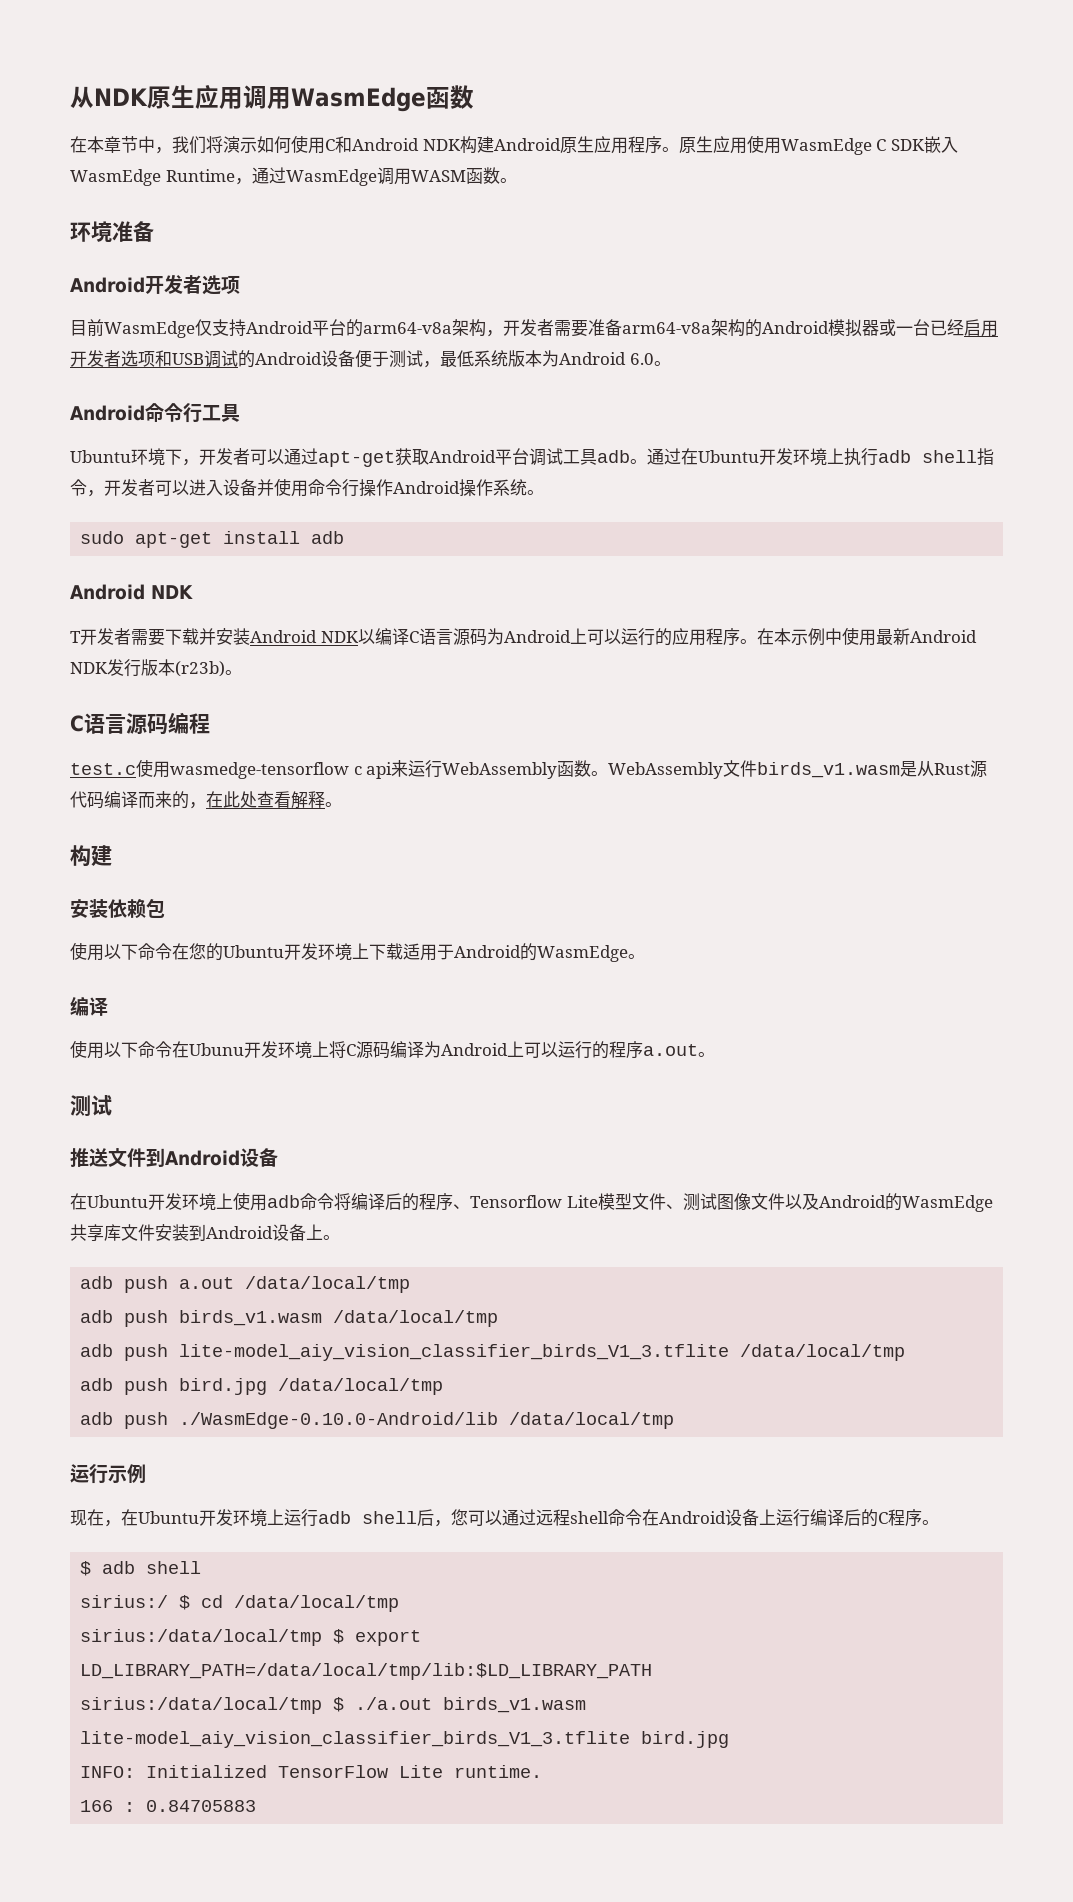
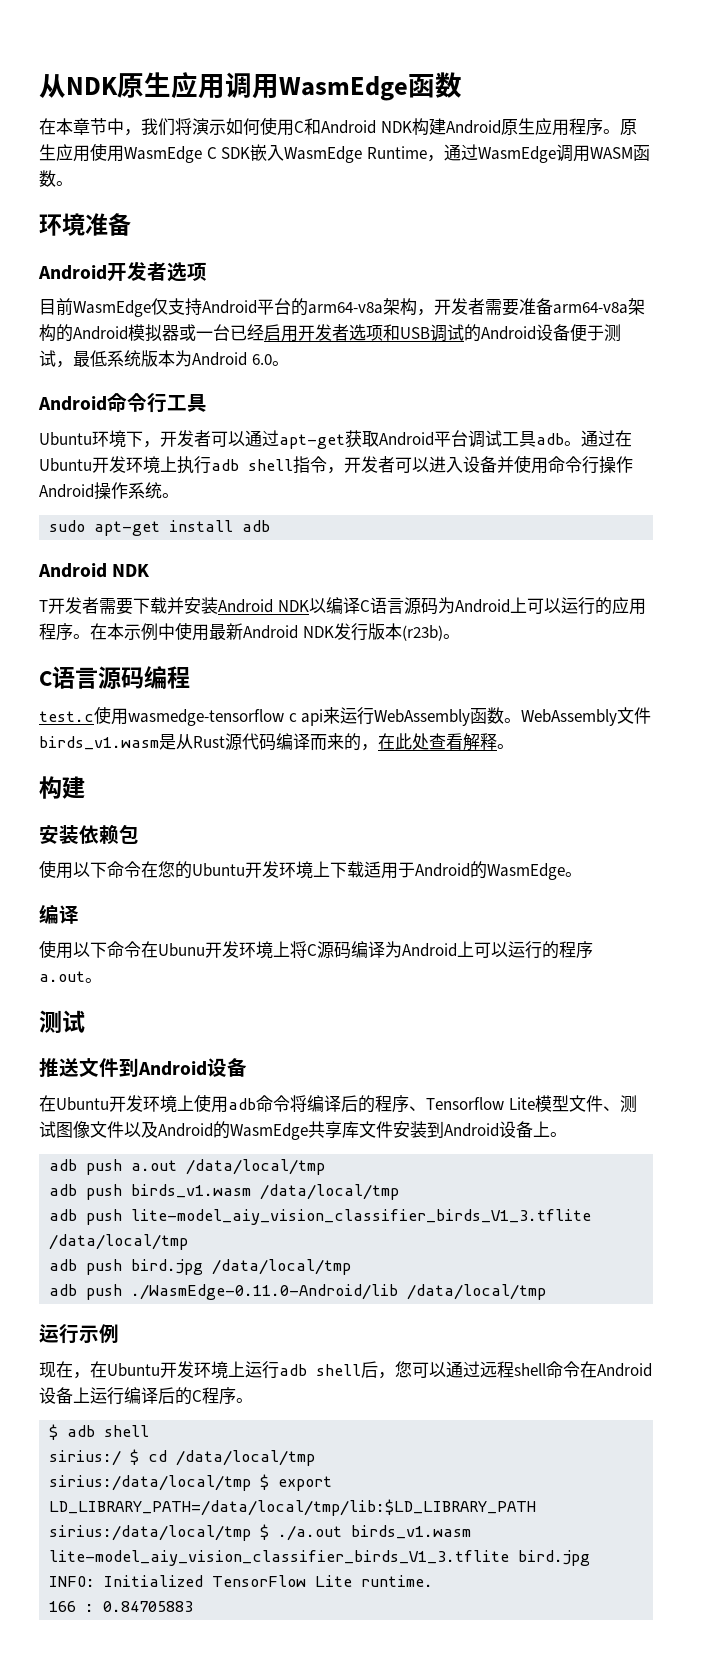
[179,1412,499,1429] ./WasmEdge-0.10.0-Android/lib -> [131,1284,399,1300] ./WasmEdge-0.11.0-Android/lib

